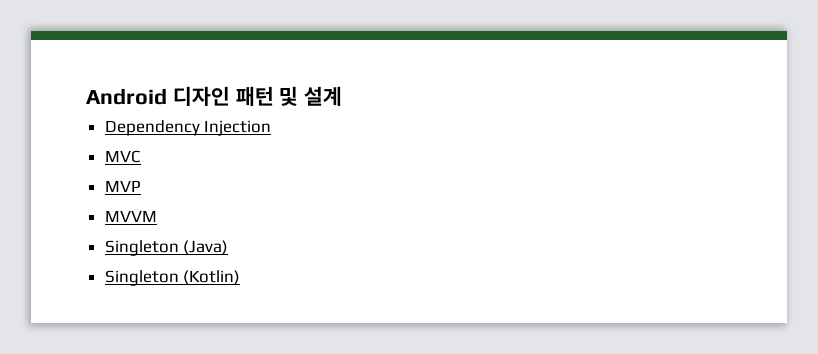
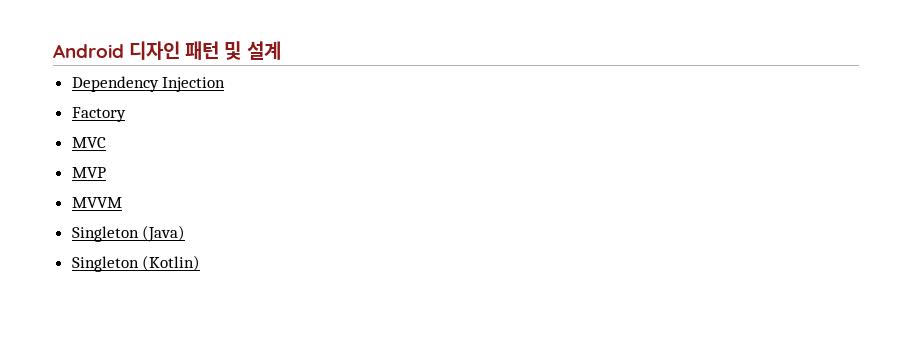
(272, 128) none -> [71,107,126,122] // Factory

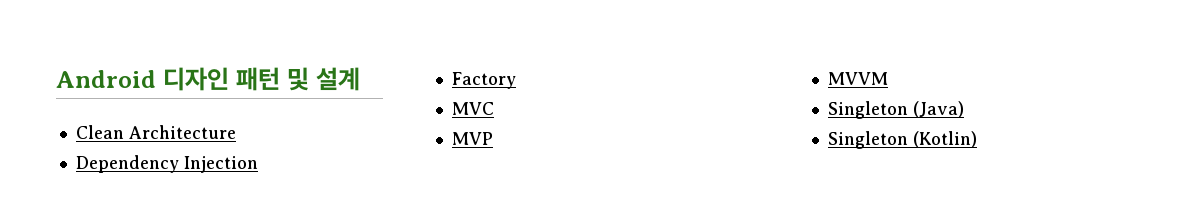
(281, 50) none -> [75,125,236,139] // Clean Architecture

